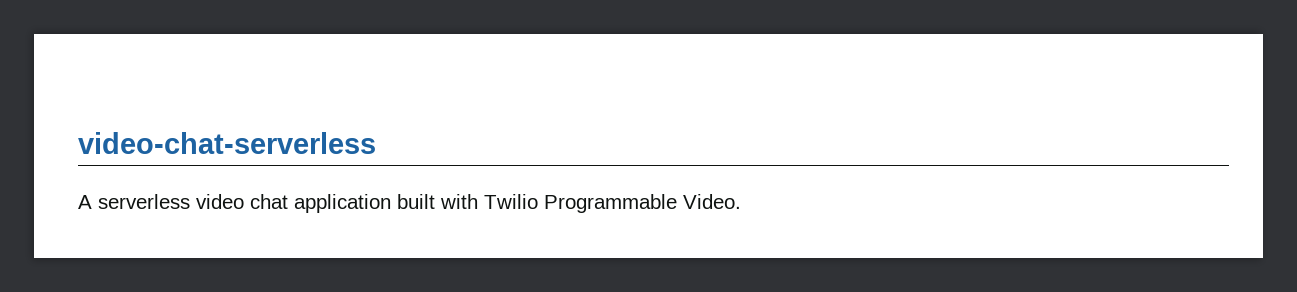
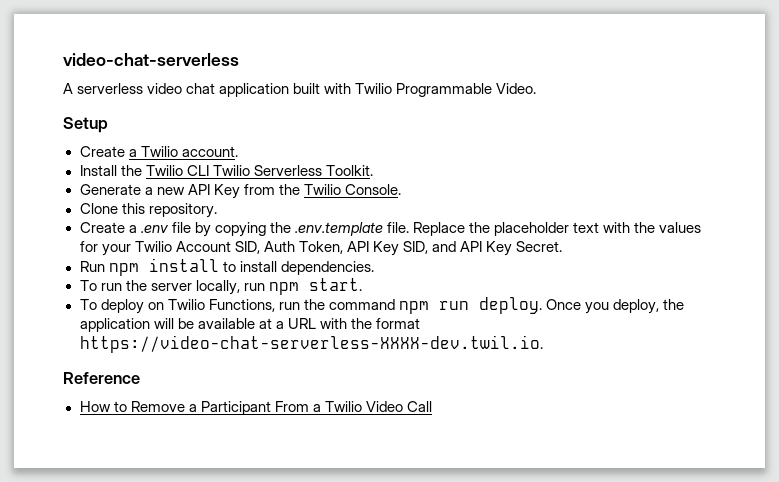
(741, 201) none -> [63,117,108,133] [79,146,238,157] [79,165,373,176] [79,184,401,199] [79,203,217,218] [79,222,702,237] [79,241,563,256] [79,258,374,276] [79,278,362,295] [79,297,685,314] [79,318,420,332] [79,335,543,353] [63,372,140,384] [79,401,432,415] // Setup // Create a Twilio account. // Install the Twilio CLI Twilio Serverless Toolkit. // Generate a new API Key from the Twilio Console. // Clone this repository. // Create a .env file by copying the .env.template file. Replace the placeholder text with the values for your Twilio Account SID, Auth Token, API Key SID, and API Key Secret. // Run npm install to install dependencies. // To run the server locally, run npm start. // To deploy on Twilio Functions, run the command npm run deploy. Once you deploy, the application will be available at a URL with the format https://video-chat-serverless-XXXX-dev.twil.io. // Reference // How to Remove a Participant From a Twilio Video Call

